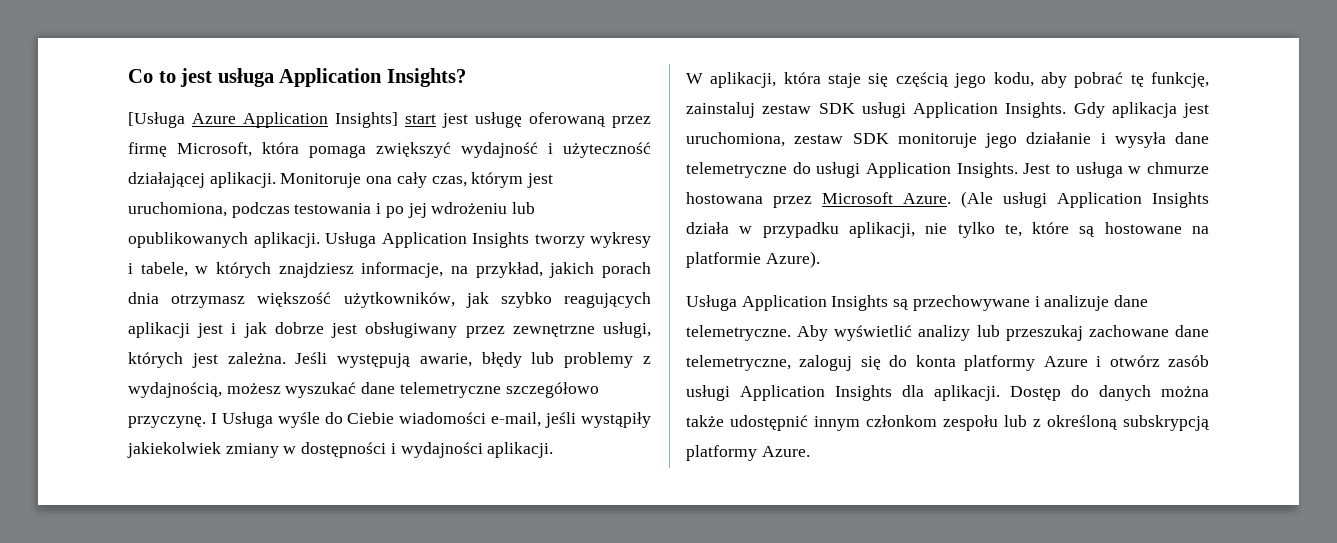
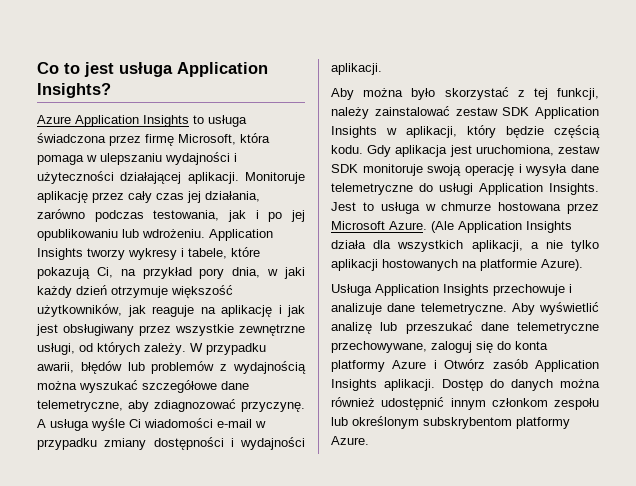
[128,112,185,128] [Usługa -> (111, 90) none
[335,112,605,128] Insights] start jest usługę oferowaną -> [143,115,247,127] [37,133,106,143] Insights to usługa świadczona
[376,142,651,158] [128,172,554,188] [128,202,536,218] [128,232,376,248] zwiększyć wydajność i użyteczność działającej aplikacji. Monitoruje ona cały czas, którym jest uruchomiona, podczas testowania i po jej wdrożeniu lub opublikowanych aplikacji. Usługa -> [86,152,237,165] [37,171,305,184] [37,191,260,203] [37,209,305,222] [37,229,205,241] w ulepszaniu wydajności i użyteczności działającej aplikacji. Monitoruje aplikację przez cały czas jej działania, zarówno podczas testowania, jak i po jej opublikowaniu lub wdrożeniu.
[195,262,651,278] [128,292,651,308] [128,322,224,338] w których znajdziesz informacje, na przykład, jakich porach dnia otrzymasz większość użytkowników, jak szybko reagujących aplikacji jest -> [231,247,260,257] [37,267,305,279] [37,285,233,298] [37,304,272,317] które pokazują Ci, na przykład pory dnia, w jaki każdy dzień otrzymuje większość użytkowników, jak reaguje na aplikację
[274,322,324,334] dobrze -> (305, 311) none
(505, 332) none -> [175,324,234,336] wszystkie
[128,352,651,368] [128,382,599,398] [128,412,652,428] [127,442,554,458] [686,72,1209,88] [686,102,1067,118] których jest zależna. Jeśli występują awarie, błędy lub problemy z wydajnością, możesz wyszukać dane telemetryczne szczegółowo przyczynę. I Usługa wyśle do Ciebie wiadomości e-mail, jeśli wystąpiły jakiekolwiek zmiany w dostępności i wydajności aplikacji. // W aplikacji, która staje się częścią jego kodu, aby pobrać tę funkcję, zainstaluj zestaw SDK usługi Application Insights. -> [79,342,266,355] [37,361,306,374] [37,380,249,393] [37,399,305,412] [37,418,266,431] [37,437,305,450] [331,63,382,75] [331,87,599,100] [331,106,599,119] [331,125,600,138] [331,145,363,154] od których zależy. W przypadku awarii, błędów lub problemów z wydajnością można wyszukać szczegółowe dane telemetryczne, aby zdiagnozować przyczynę. A usługa wyśle Ci wiadomości e-mail w przypadku zmiany dostępności i wydajności aplikacji. // Aby można było skorzystać z tej funkcji, należy zainstalować zestaw SDK Application Insights w aplikacji, który będzie częścią kodu.
[985,132,1092,148] jego działanie -> [427,164,514,176] swoją operację
[1003,192,1047,208] usługi -> (454, 227) none
[739,222,1182,238] w przypadku aplikacji, nie tylko te, które są hostowane -> [373,240,599,252] [331,259,458,271] dla wszystkich aplikacji, a nie tylko aplikacji hostowanych
[893,295,1030,311] są przechowywane -> [493,284,565,296] przechowuje
[918,325,1209,341] [686,355,791,371] analizy lub przeszukaj zachowane dane telemetryczne, -> [331,321,599,334] [331,341,427,353] analizę lub przeszukać dane telemetryczne przechowywane,
[1109,355,1209,367] [686,385,924,401] otwórz zasób usługi Application Insights dla -> [444,359,599,372] [331,379,377,391] Otwórz zasób Application Insights
[686,415,724,427] także -> [331,397,375,407] również
[1033,415,1209,431] z określoną subskrypcją -> [352,416,512,429] określonym subskrybentom

